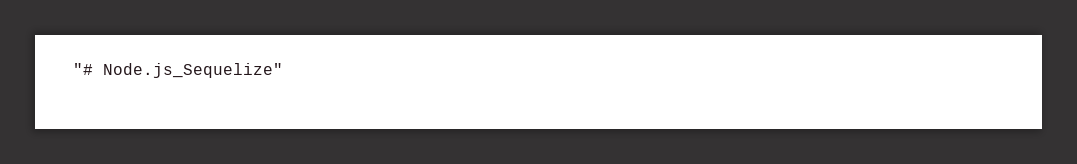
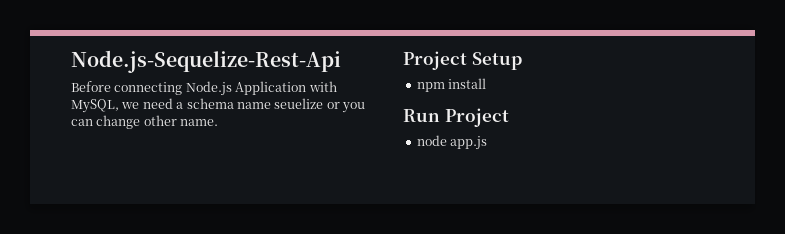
[73,63,283,78] "# Node.js_Sequelize" -> [71,50,341,73] [71,81,337,96] [71,98,365,113] [71,115,219,129] [403,51,522,70] [416,78,487,92] [403,108,509,127] [416,135,488,150] Node.js-Sequelize-Rest-Api // Before connecting Node.js Application with MySQL, we need a schema name seuelize or you can change other name. // Project Setup // npm install // Run Project // node app.js

